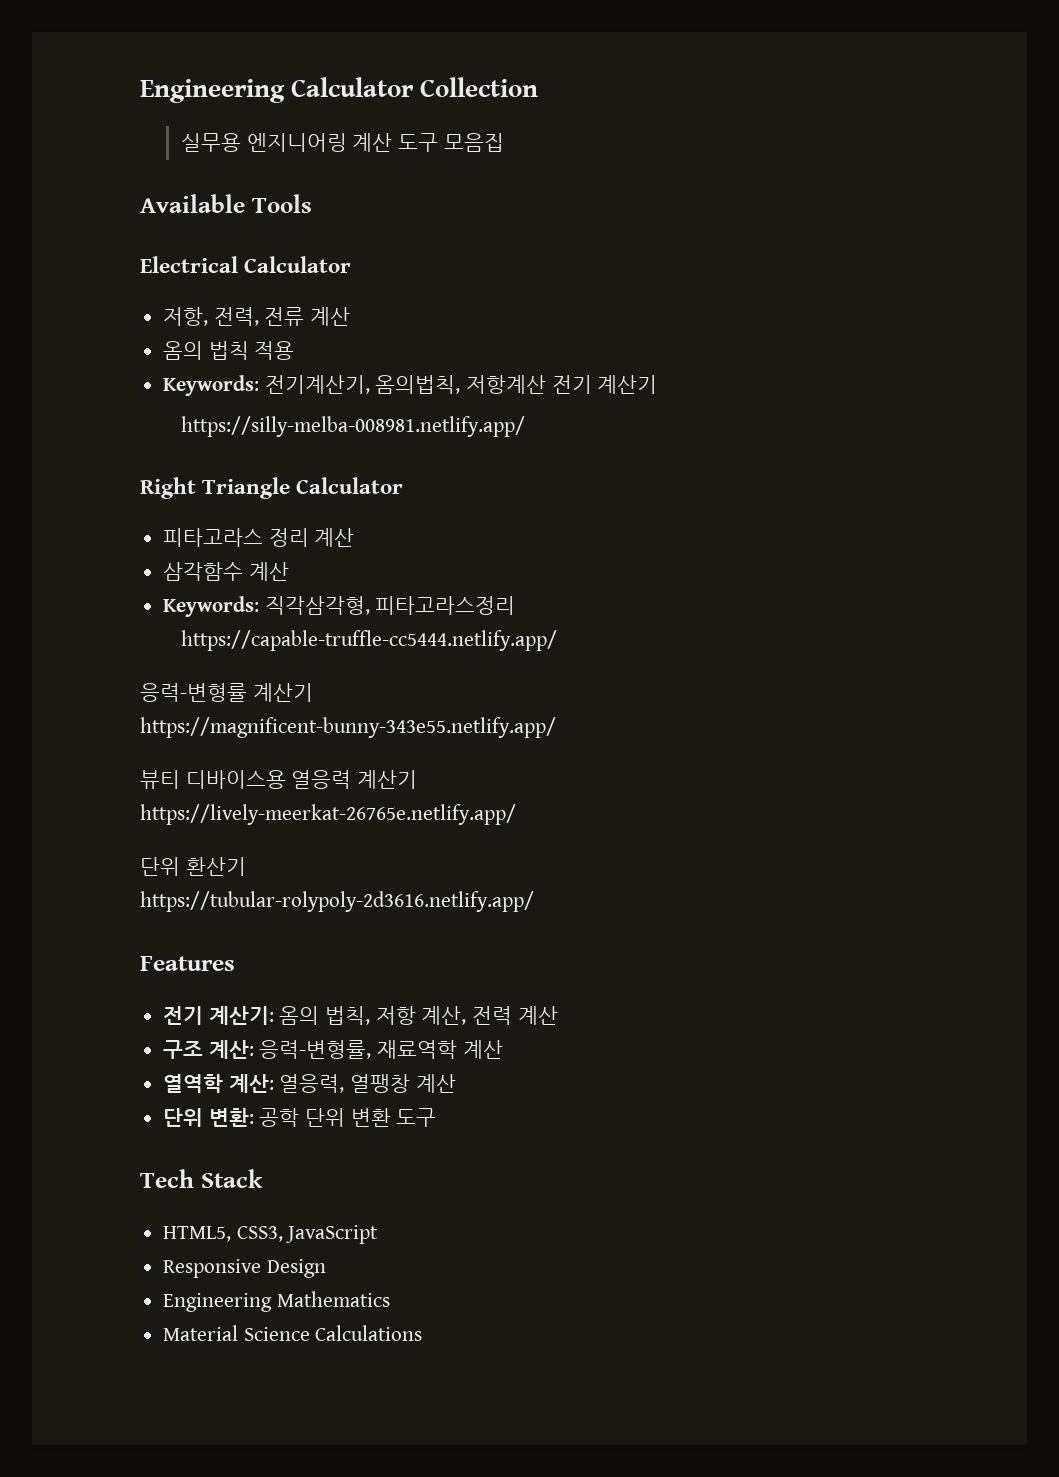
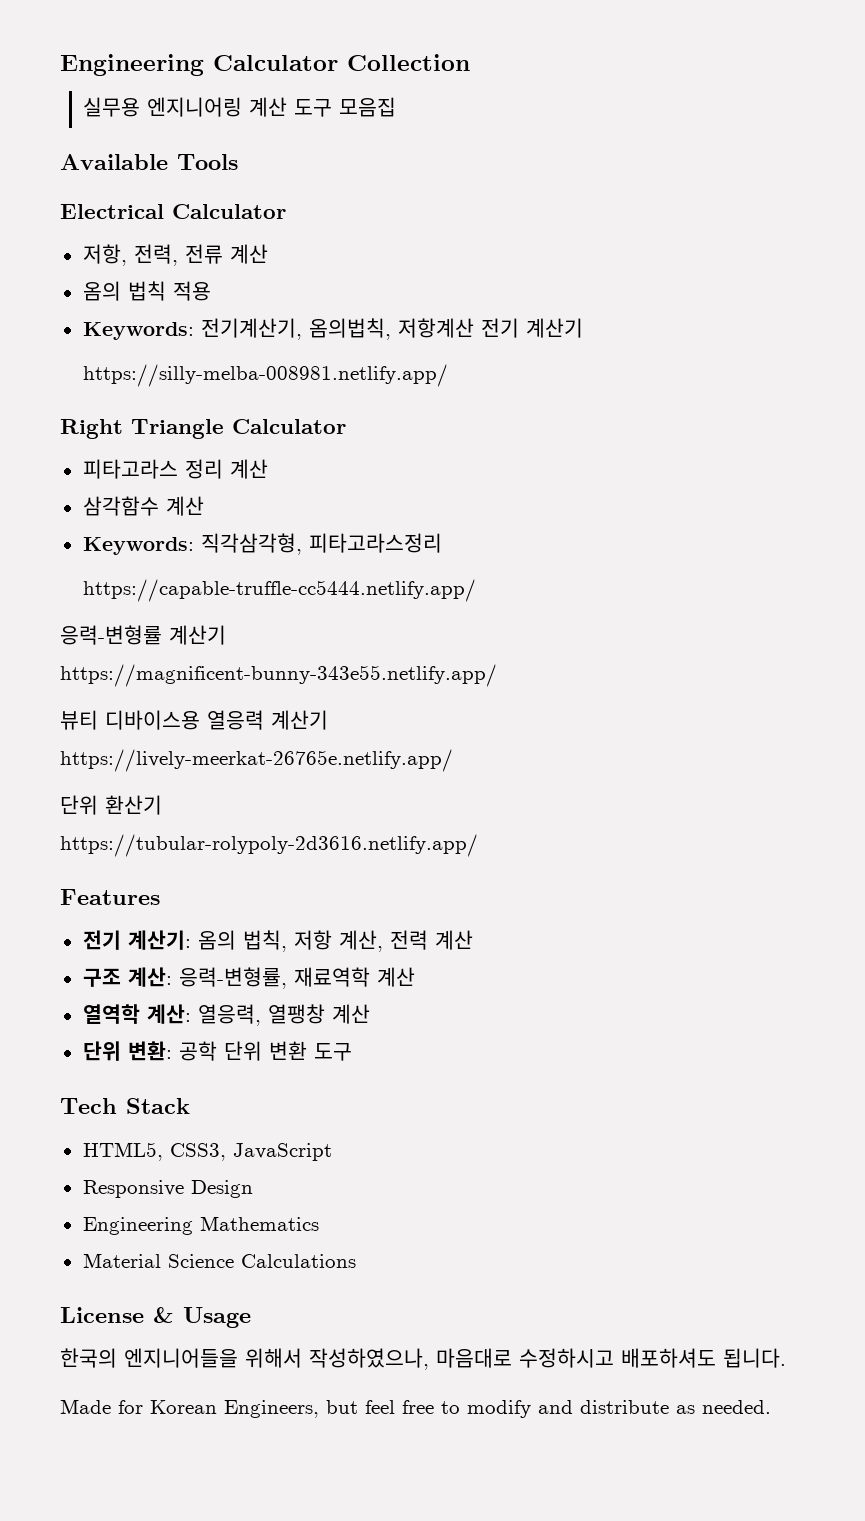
(423, 1333) none -> [60,1307,251,1328] [60,1348,786,1370] [60,1399,771,1418] // License & Usage // 한국의 엔지니어들을 위해서 작성하였으나, 마음대로 수정하시고 배포하셔도 됩니다. // Made for Korean Engineers, but feel free to modify and distribute as needed.

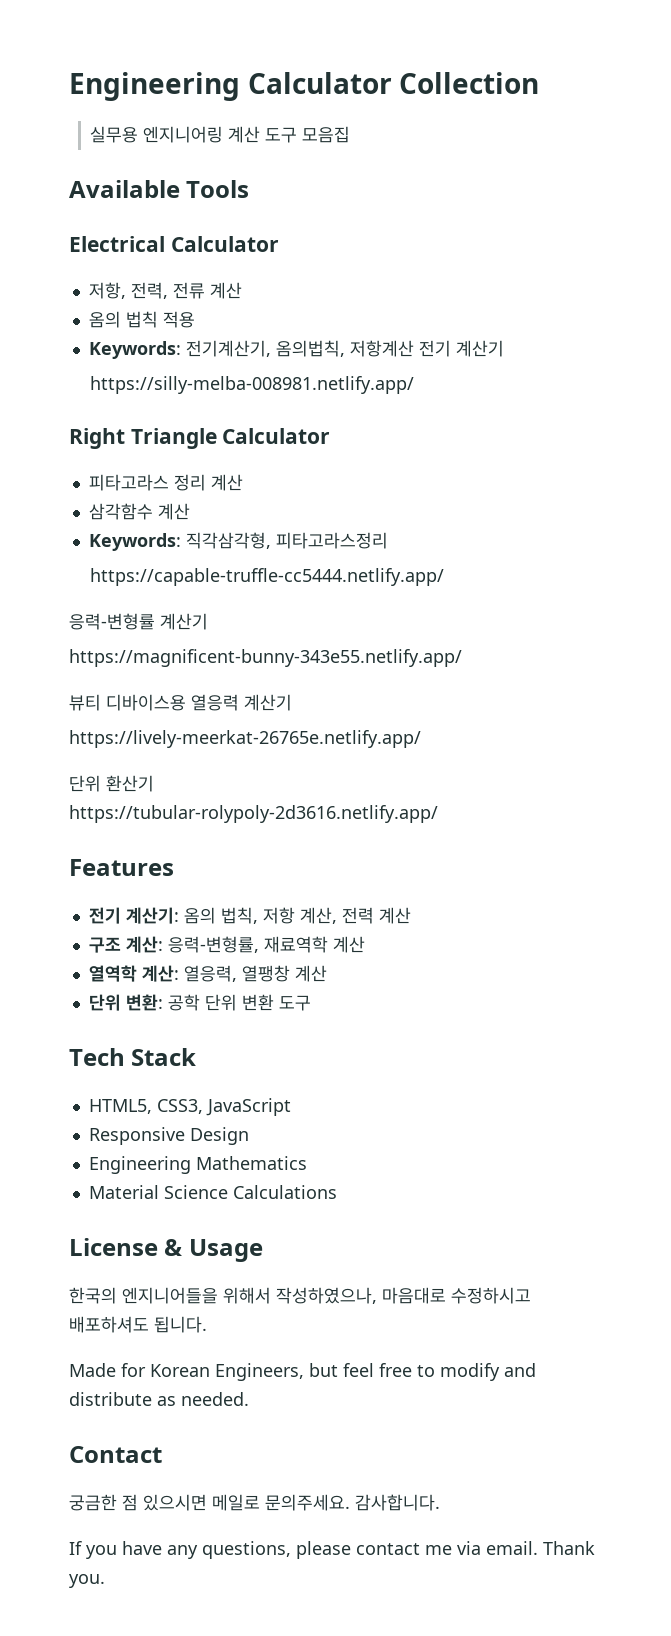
(771, 1407) none -> [69,1446,162,1463] [69,1494,440,1511] [69,1541,595,1559] [69,1574,105,1588] // Contact // 궁금한 점 있으시면 메일로 문의주세요. 감사합니다. // If you have any questions, please contact me via email. Thank you.

